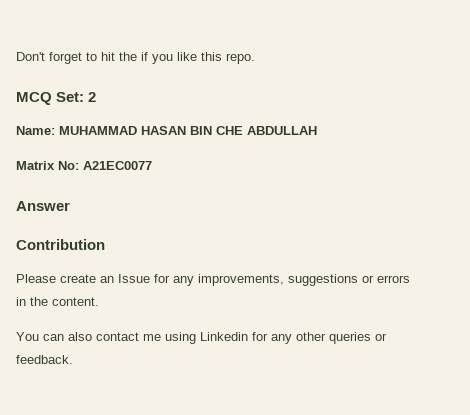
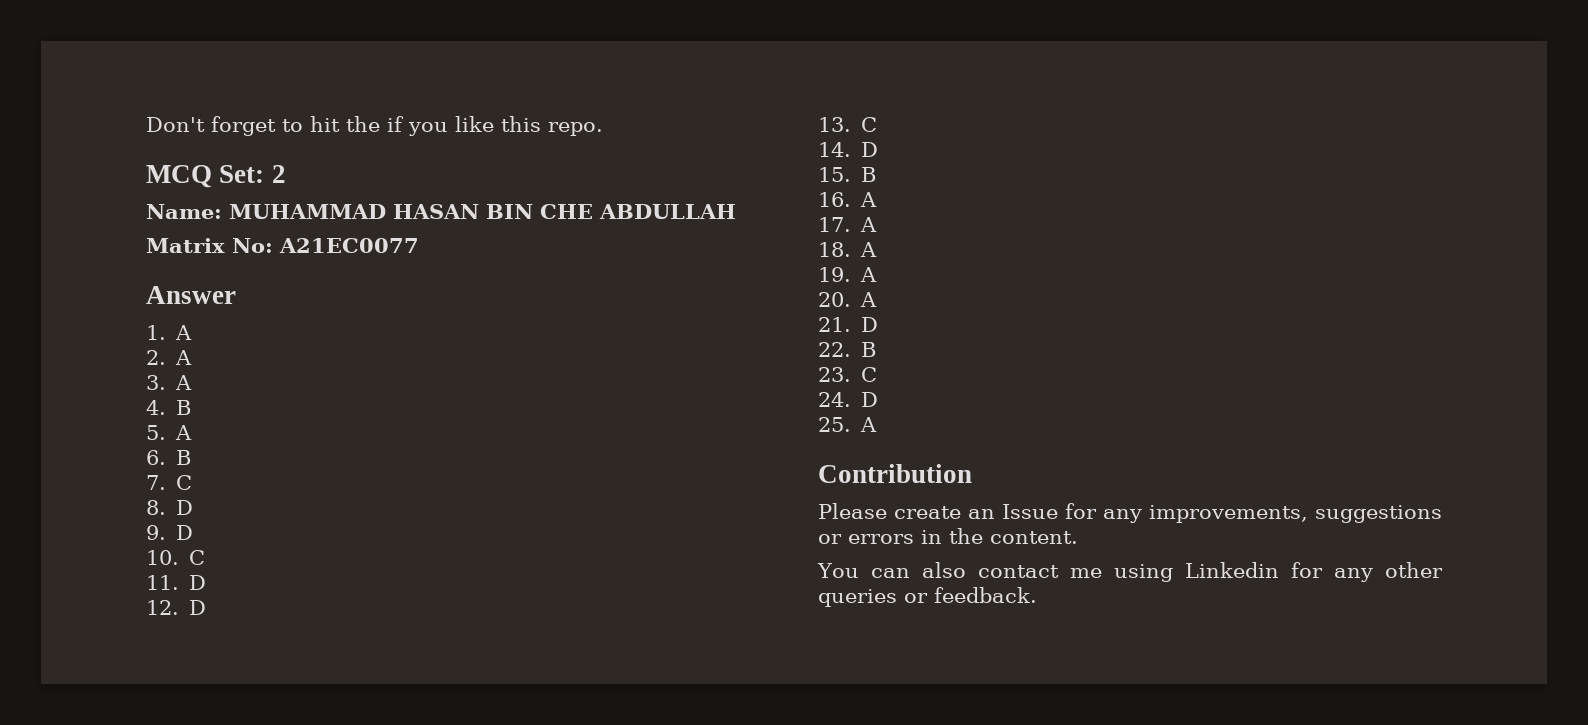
(70, 206) none -> [146,325,193,340] [146,350,193,365] [146,375,193,390] [146,400,192,415] [146,425,193,440] [146,450,192,465] [146,475,193,490] [146,500,194,515] [146,525,194,540] [146,550,206,565] [146,575,207,590] [146,600,207,615] [818,117,878,132] [818,142,879,157] [818,167,877,182] [818,192,878,207] [818,217,878,232] [818,242,878,257] [818,267,878,282] [818,292,878,307] [818,317,879,332] [818,342,877,357] [818,367,878,382] [818,392,879,407] [818,417,878,432] // 1. A // 2. A // 3. A // 4. B // 5. A // 6. B // 7. C // 8. D // 9. D // 10. C // 11. D // 12. D // 13. C // 14. D // 15. B // 16. A // 17. A // 18. A // 19. A // 20. A // 21. D // 22. B // 23. C // 24. D // 25. A

